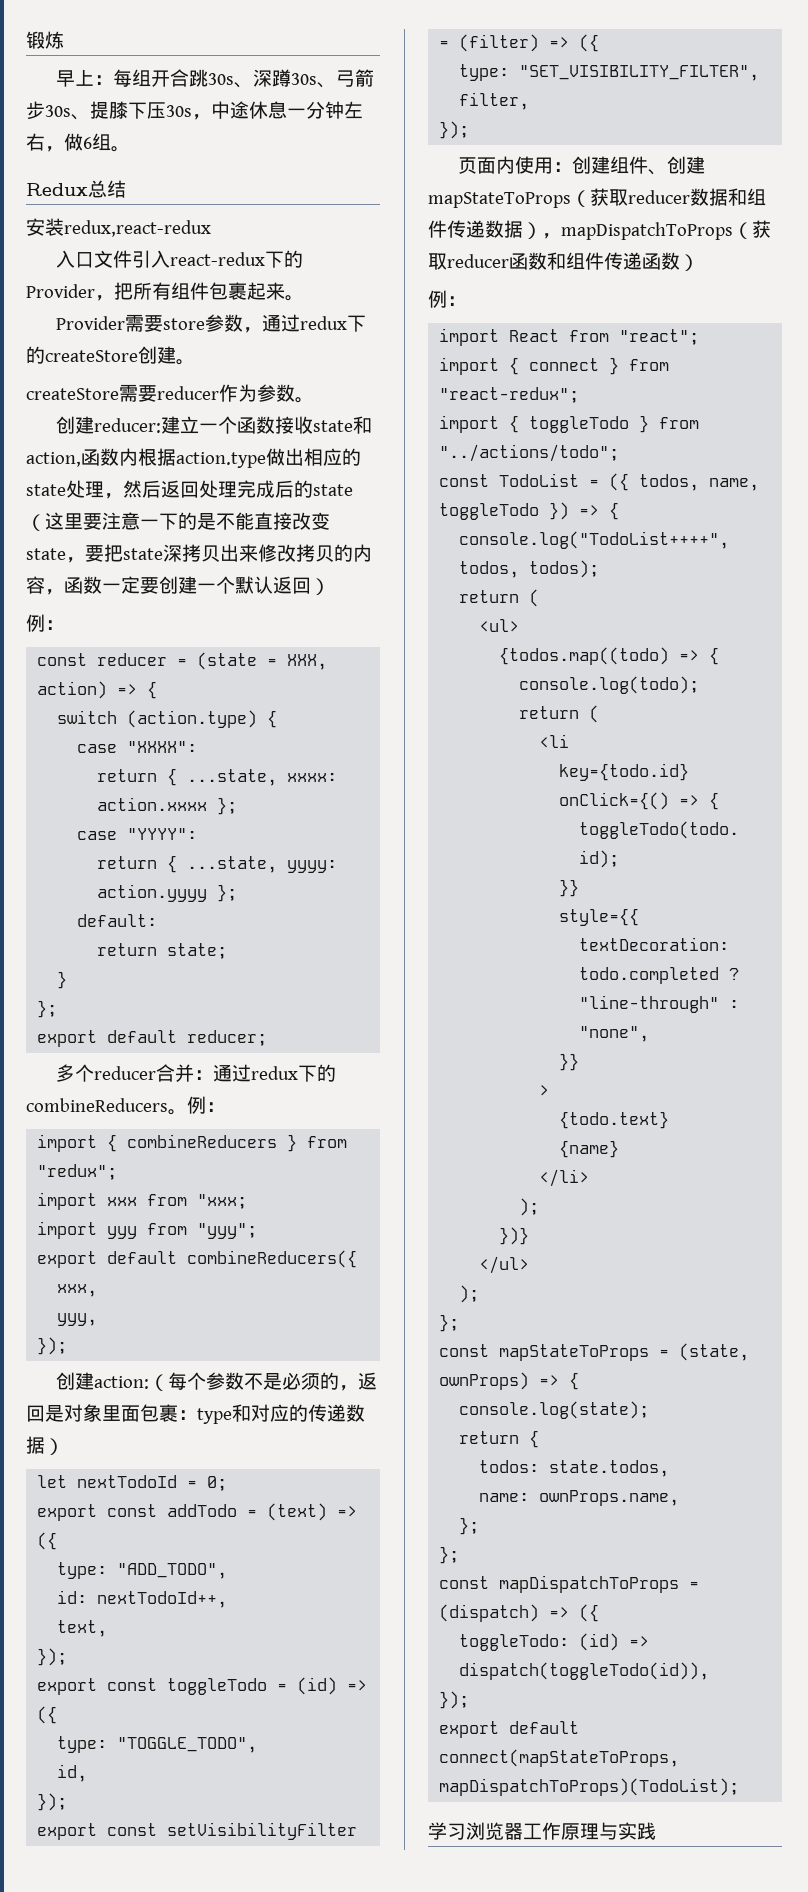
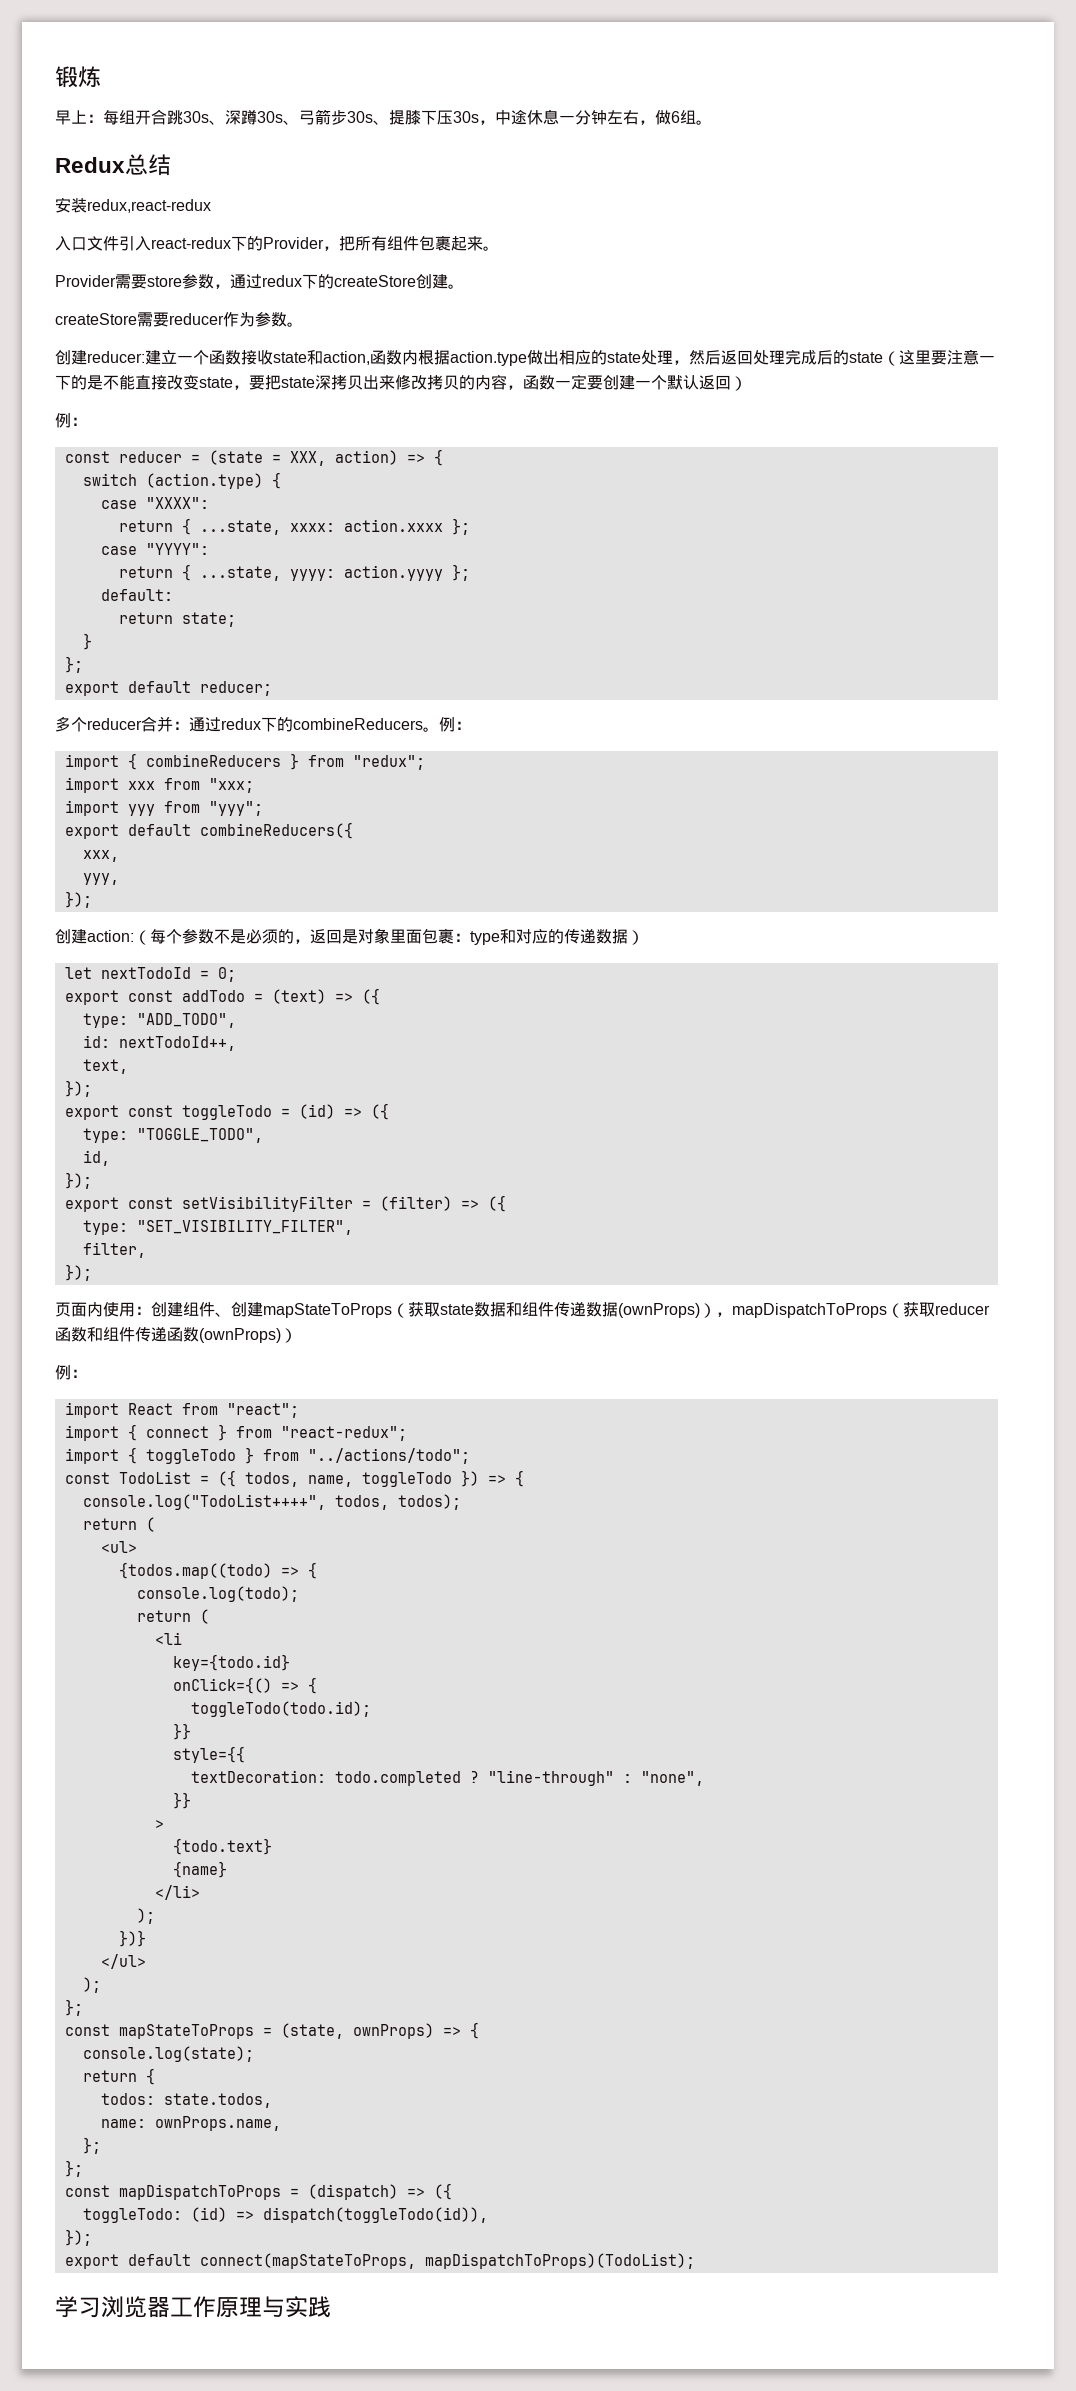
[628,190,690,204] reducer -> [440,1304,474,1315] state
(523, 229) none -> [618,1303,700,1318] (ownProps)
(680, 261) none -> [199,1328,281,1343] (ownProps)

